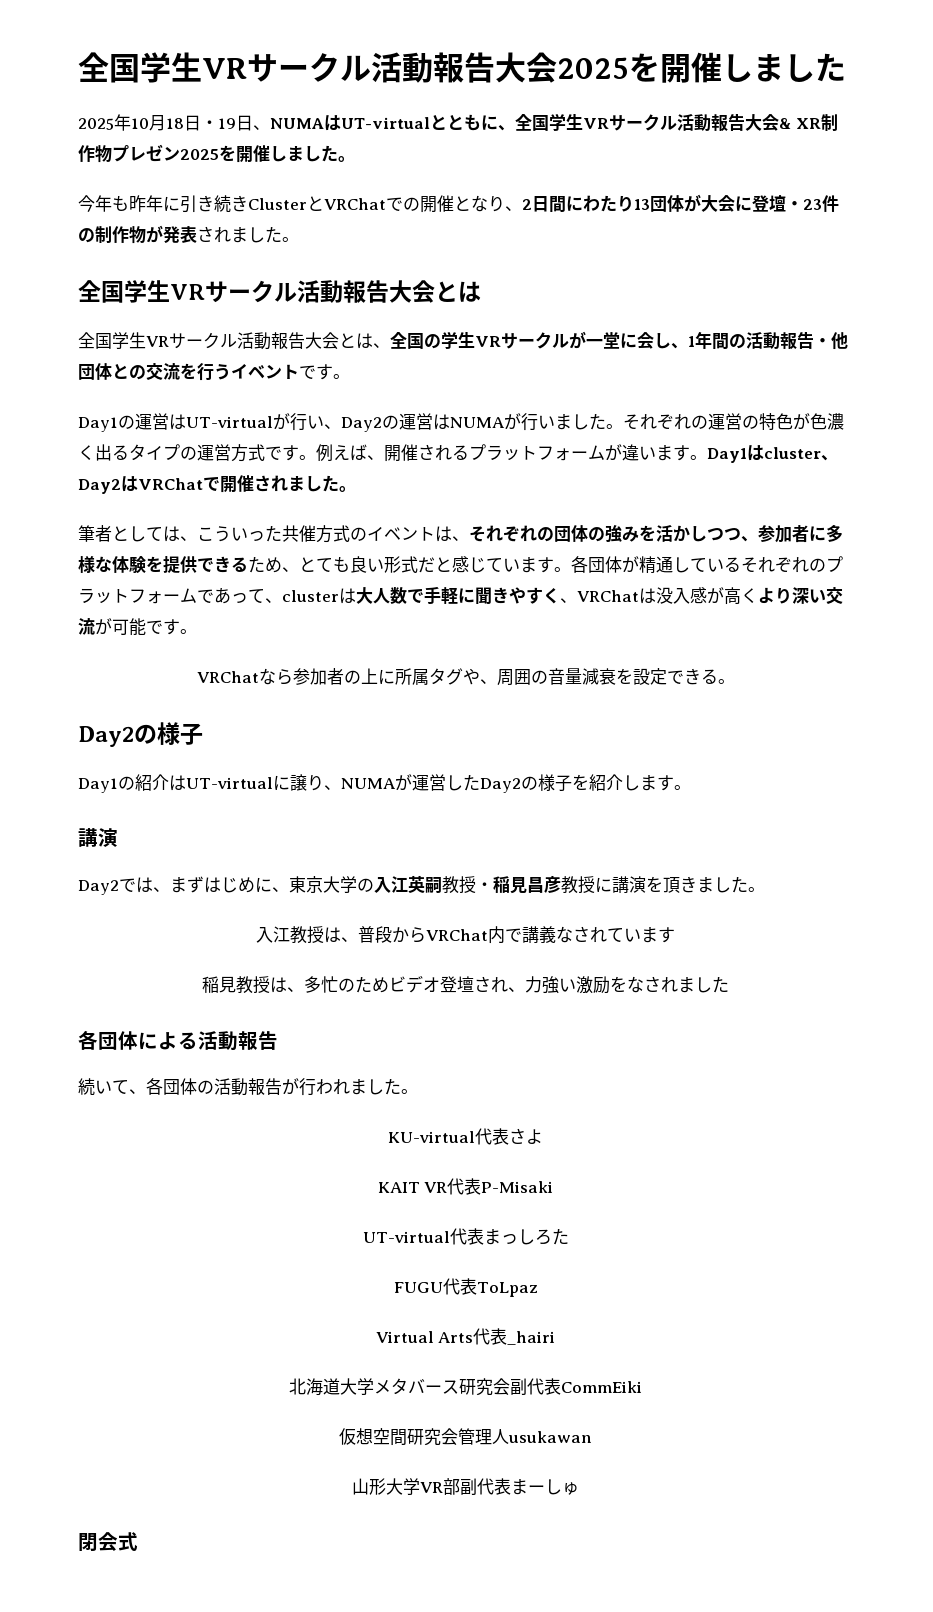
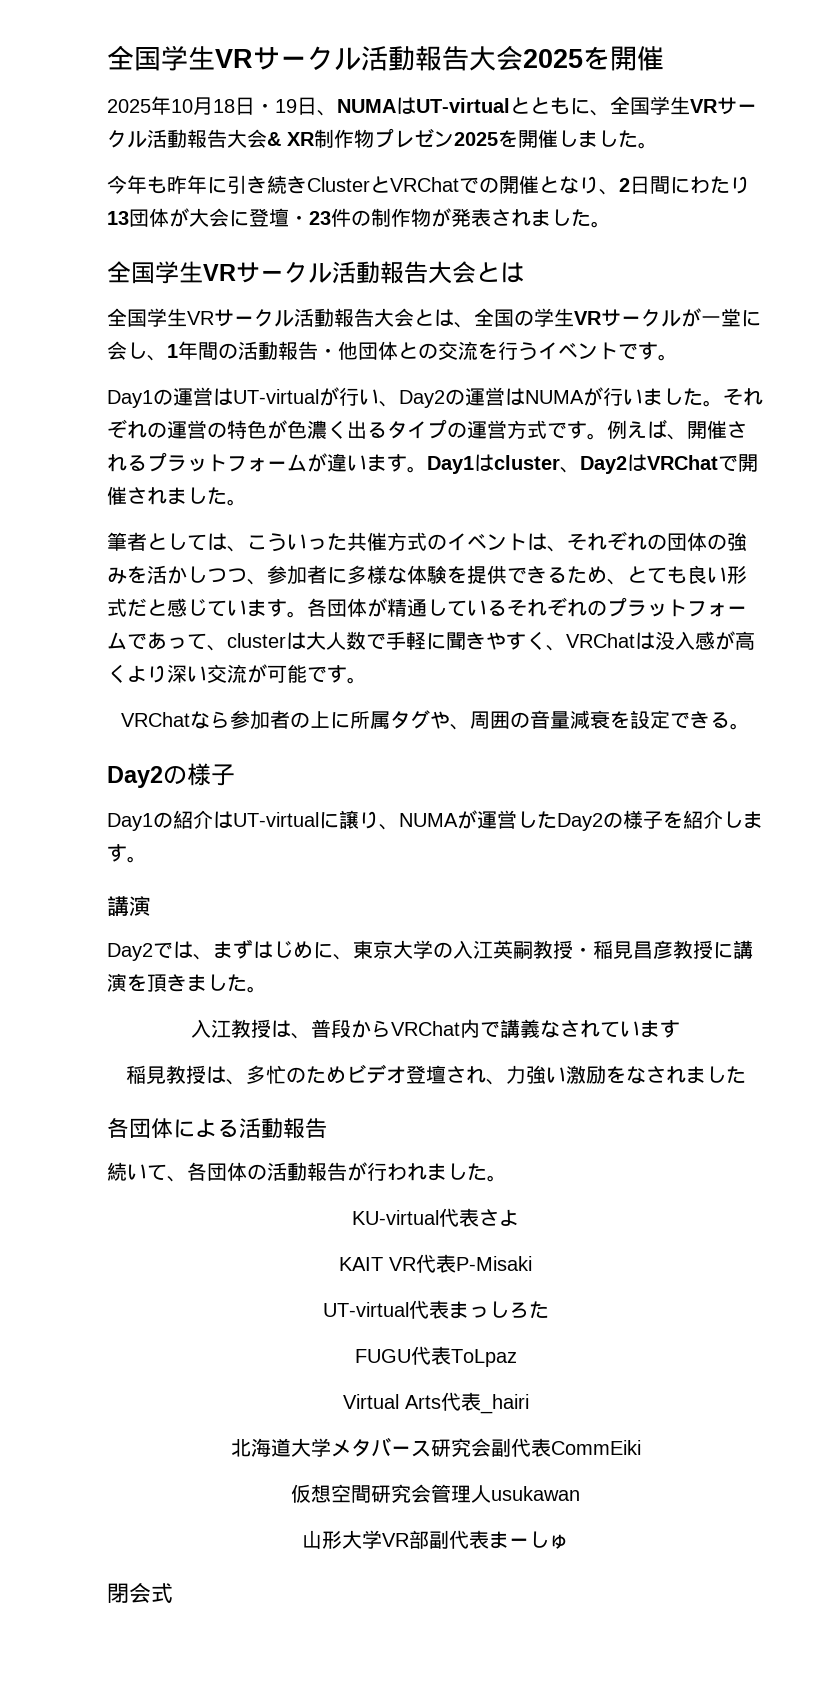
[722,53,846,82] しました -> (664, 58) none

